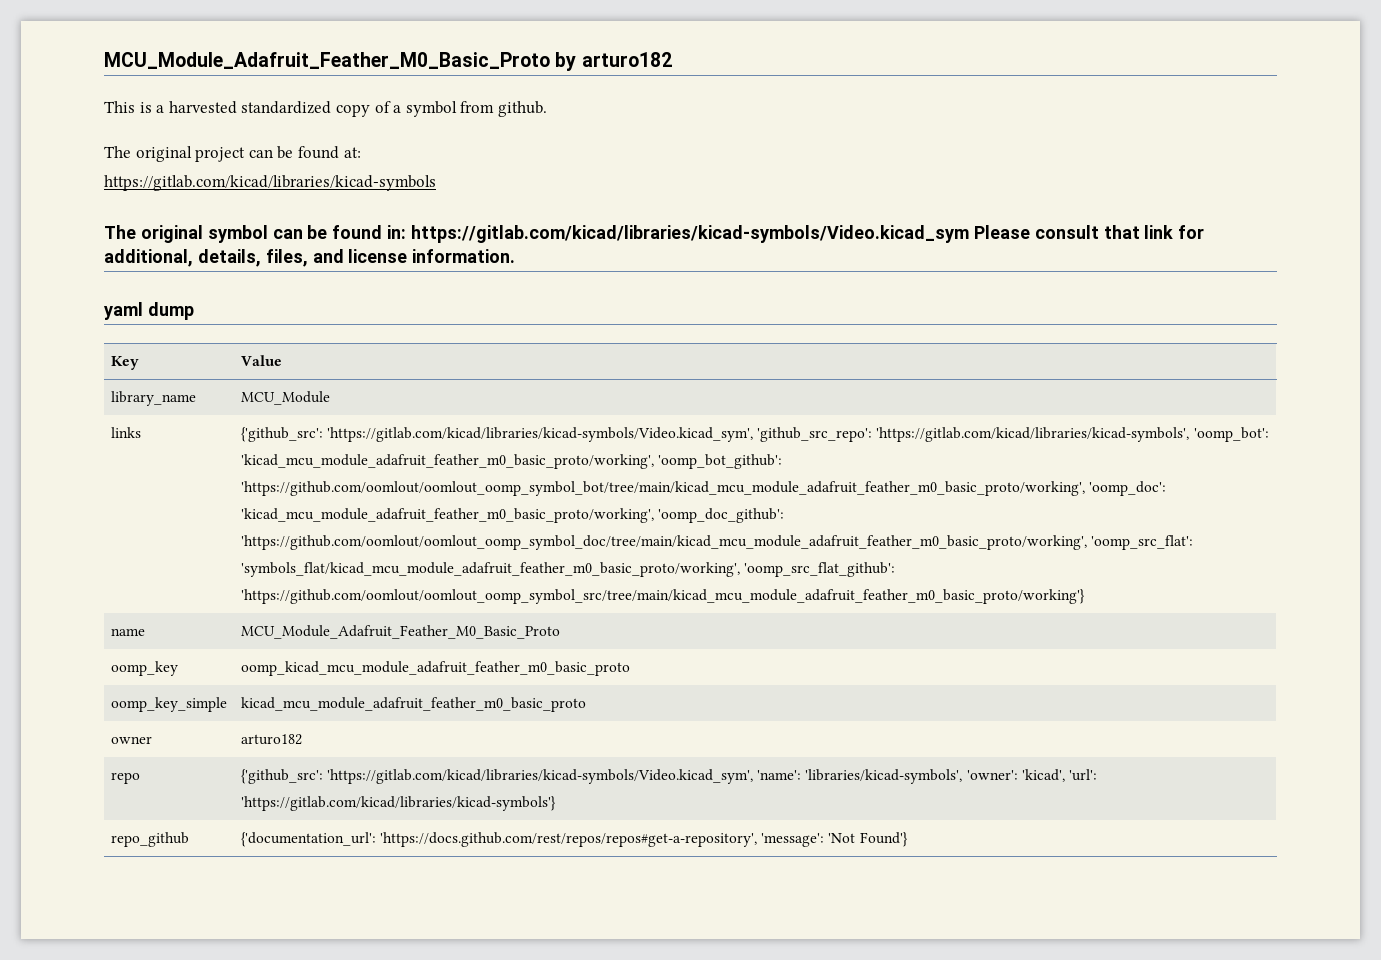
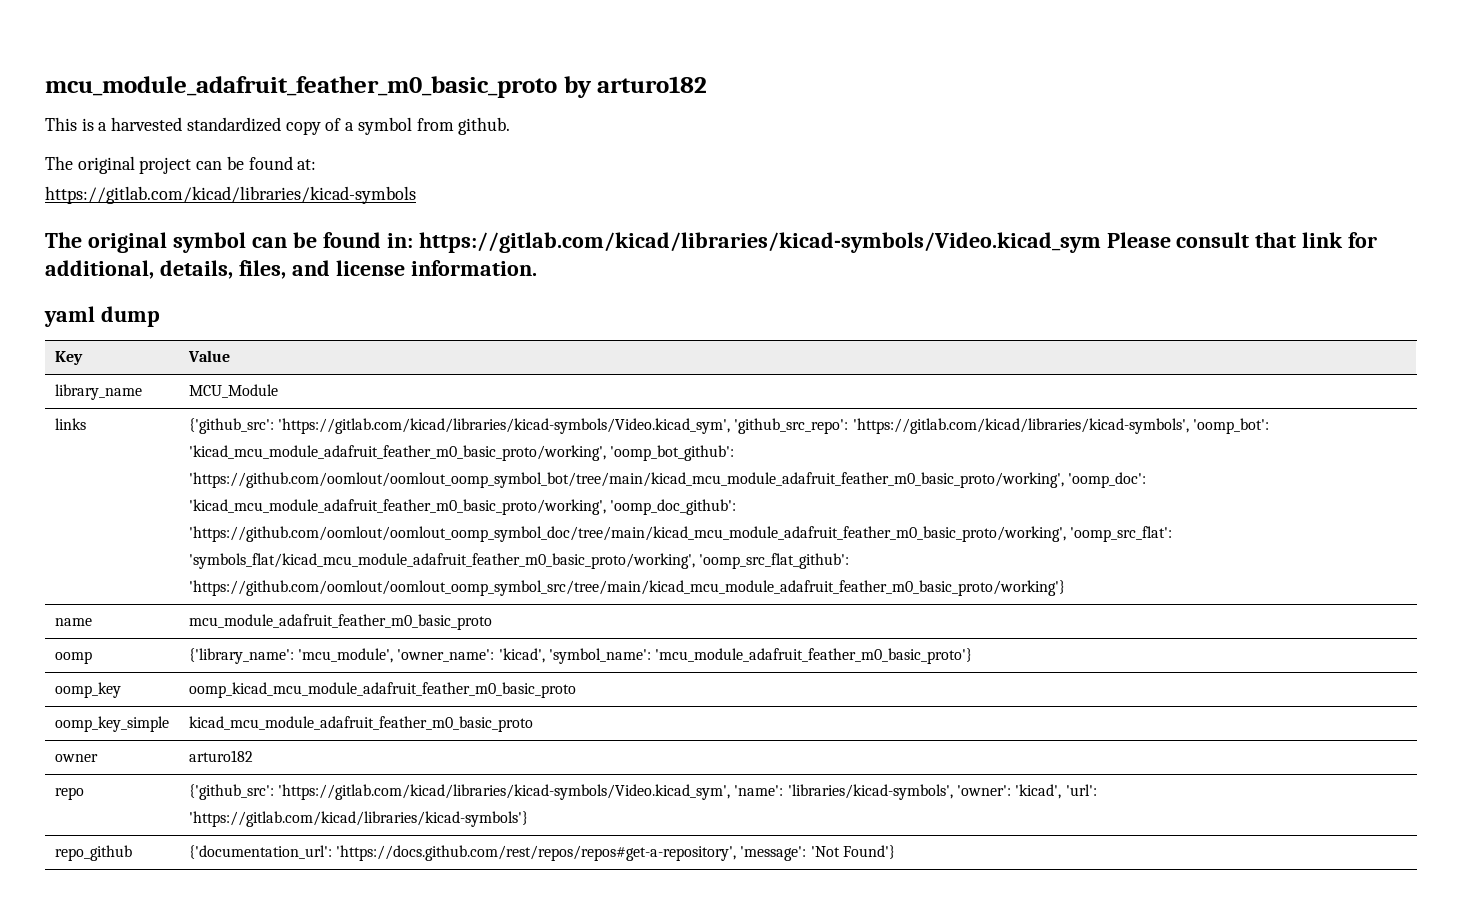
[104,52,550,69] MCU_Module_Adafruit_Feather_M0_Basic_Proto -> [45,76,557,98] mcu_module_adafruit_feather_m0_basic_proto
[240,625,560,639] MCU_Module_Adafruit_Feather_M0_Basic_Proto -> [188,614,492,630] [54,651,92,664] [188,648,973,664] mcu_module_adafruit_feather_m0_basic_proto // oomp | {'library_name': 'mcu_module', 'owner_name': 'kicad', 'symbol_name': 'mcu_module_adafruit_feather_m0_basic_proto'}

